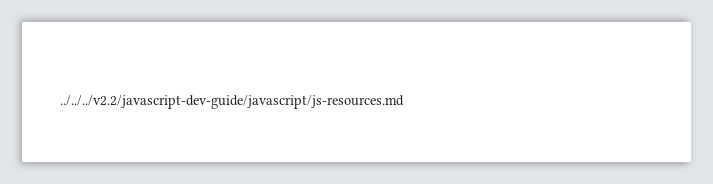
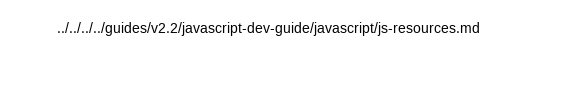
[60,95,404,109] ../../../v2.2/javascript-dev-guide/javascript/js-resources.md -> [57,22,480,36] ../../../../guides/v2.2/javascript-dev-guide/javascript/js-resources.md

